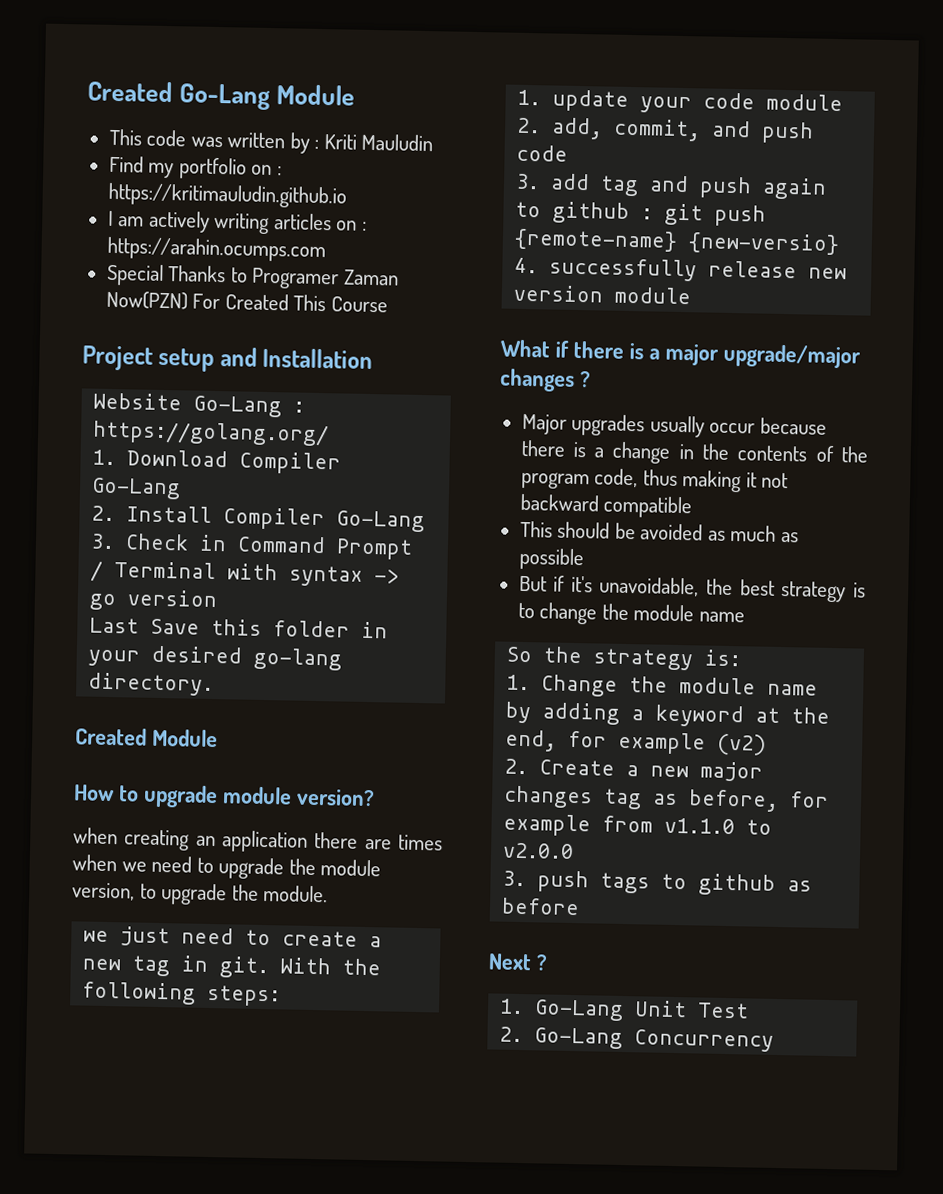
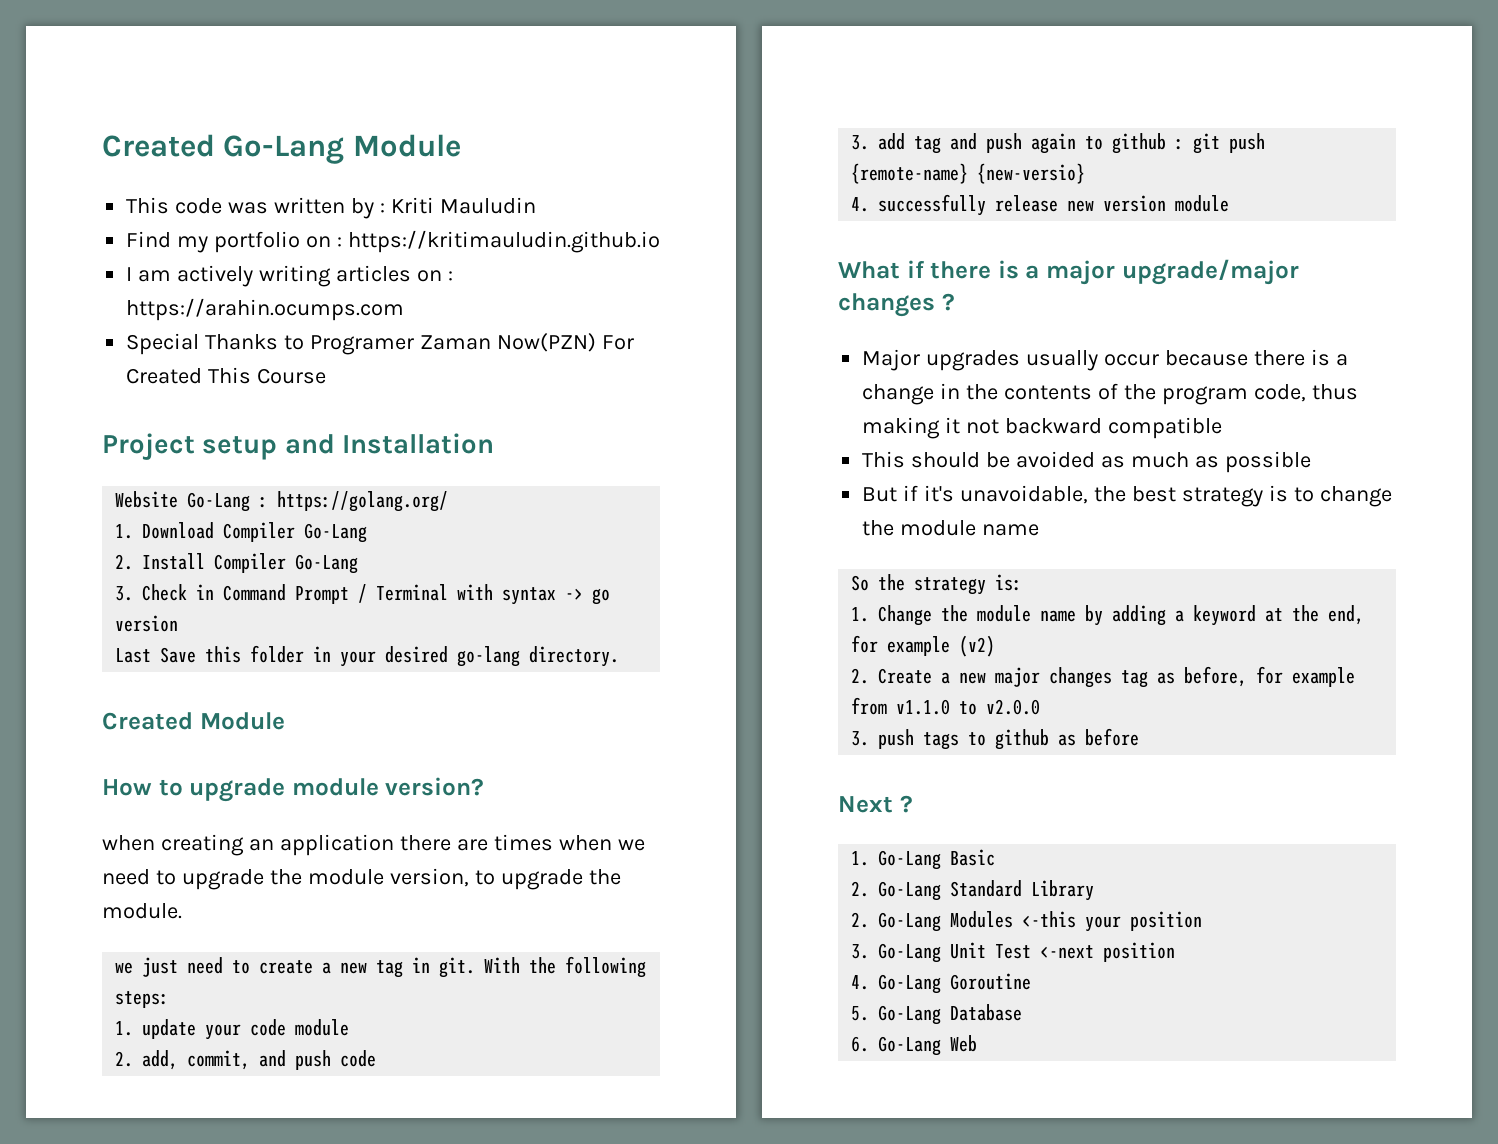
[634,1000,750,1019] [499,1026,775,1052] Unit Test // 2. Go-Lang Concurrency -> [950,849,996,866] [851,880,1095,901] [851,911,1203,932] [851,942,1176,963] [851,973,1032,994] [851,1004,1023,1025] [851,1035,978,1056] Basic // 2. Go-Lang Standard Library // 2. Go-Lang Modules <-this your position // 3. Go-Lang Unit Test <-next position // 4. Go-Lang Goroutine // 5. Go-Lang Database // 6. Go-Lang Web

